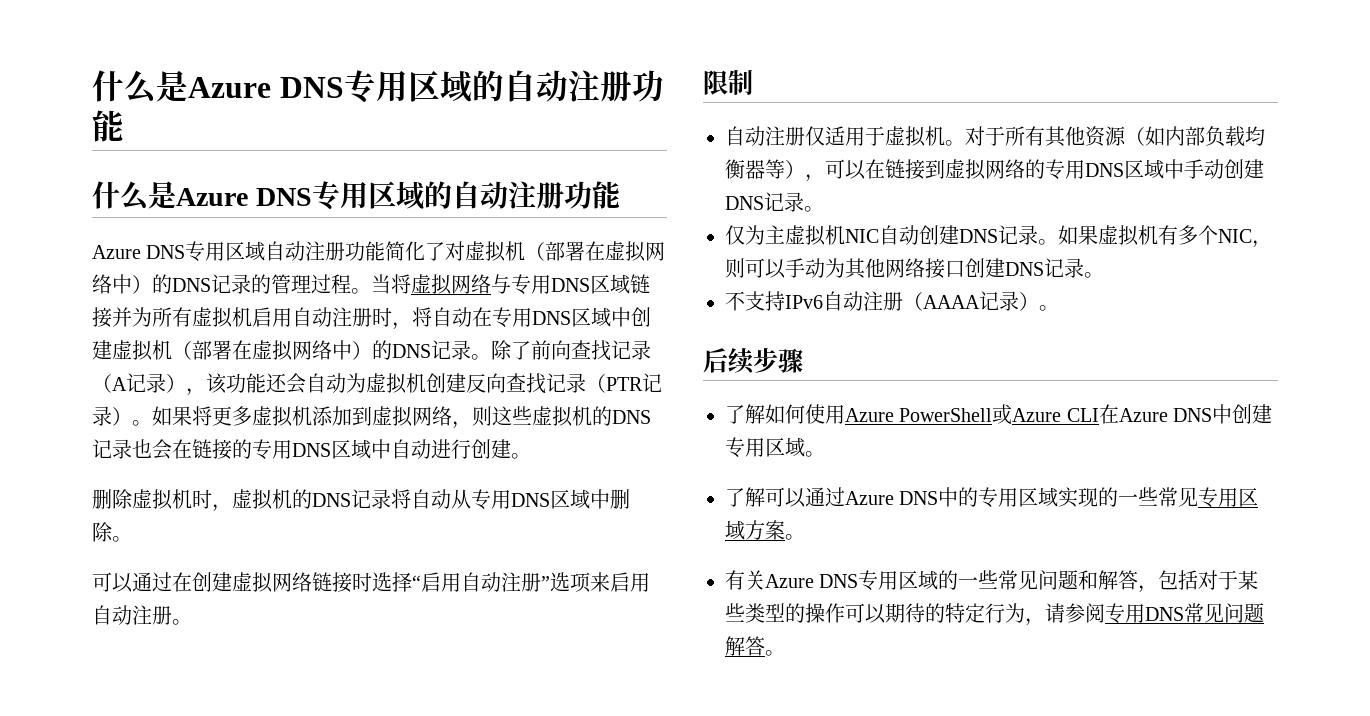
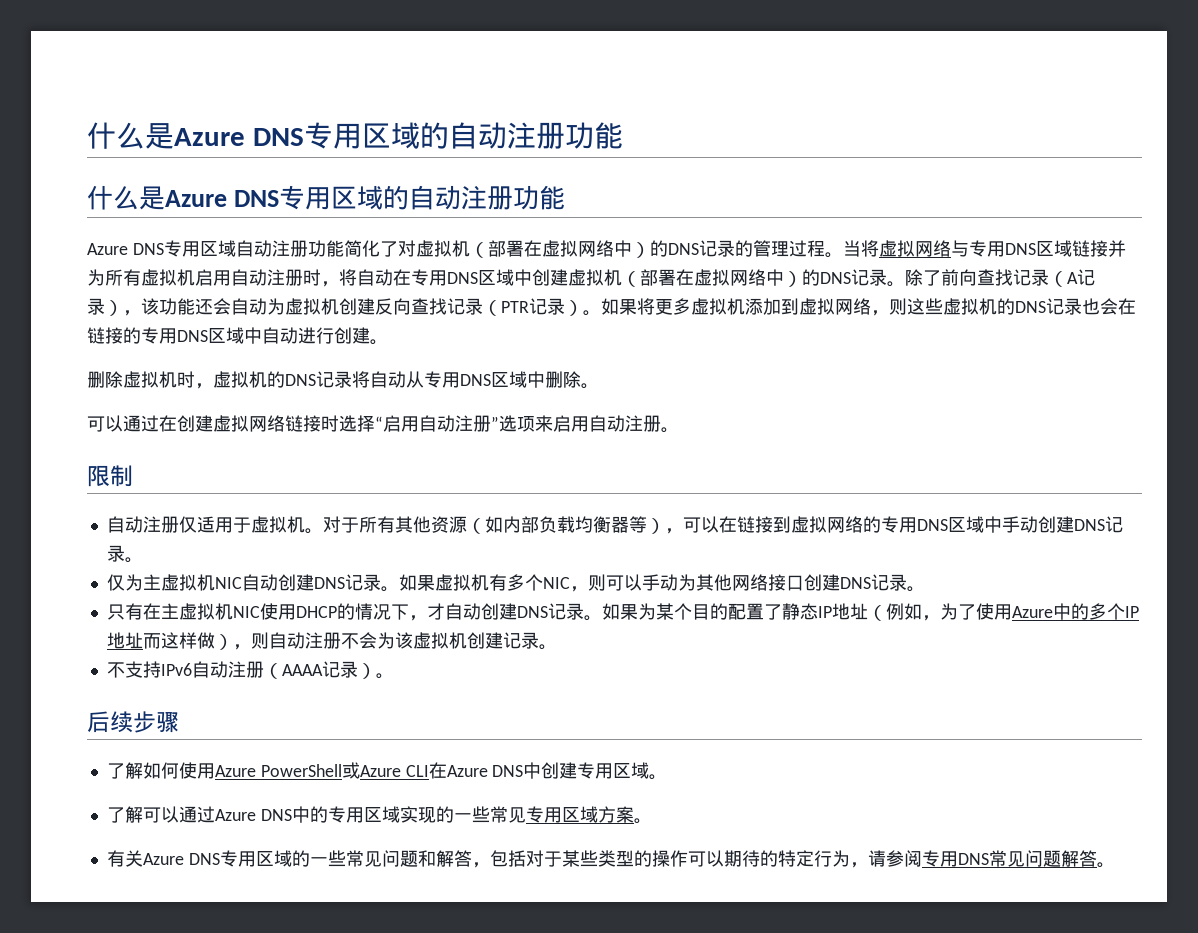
(1104, 275) none -> [106,603,1139,621] [106,632,557,650] // 只有在主虚拟机NIC使用DHCP的情况下，才自动创建DNS记录。如果为某个目的配置了静态IP地址（例如，为了使用Azure中的多个IP地址而这样做），则自动注册不会为该虚拟机创建记录。

